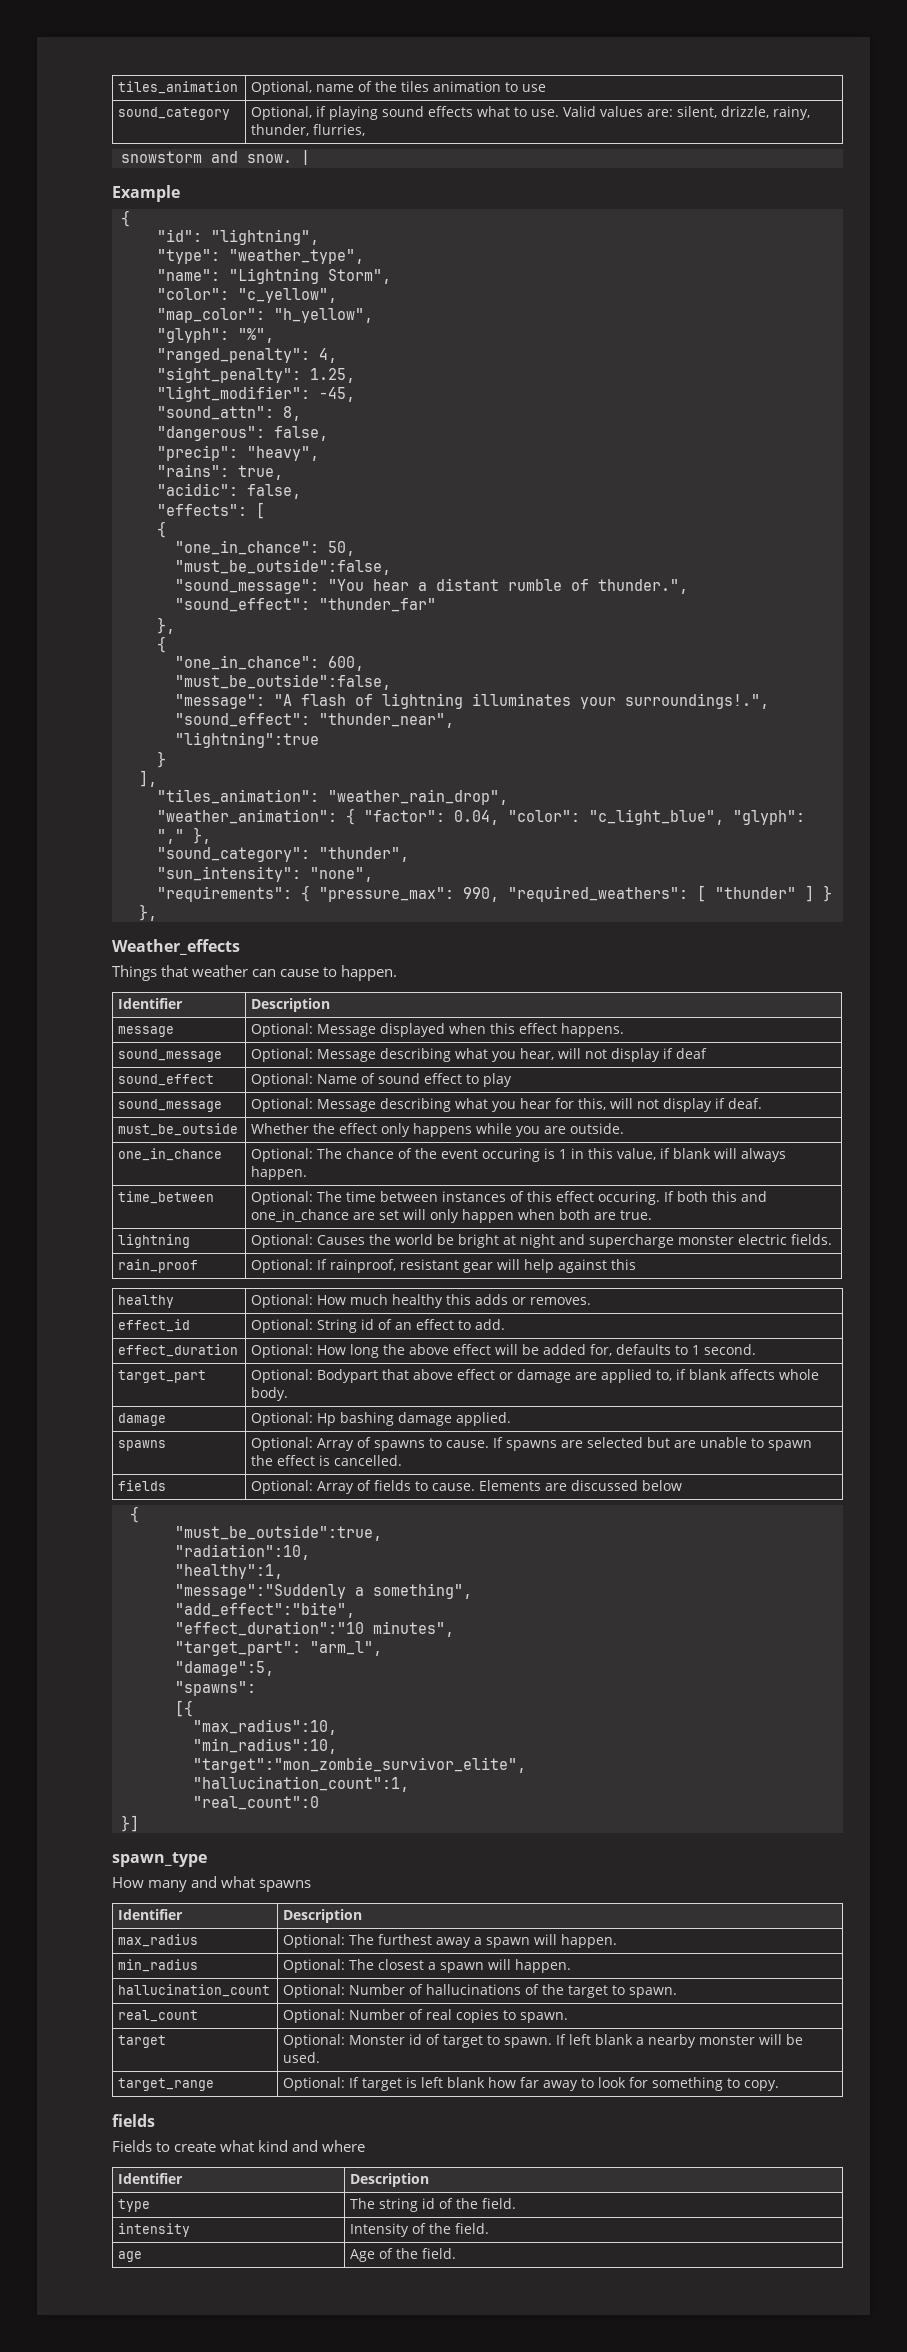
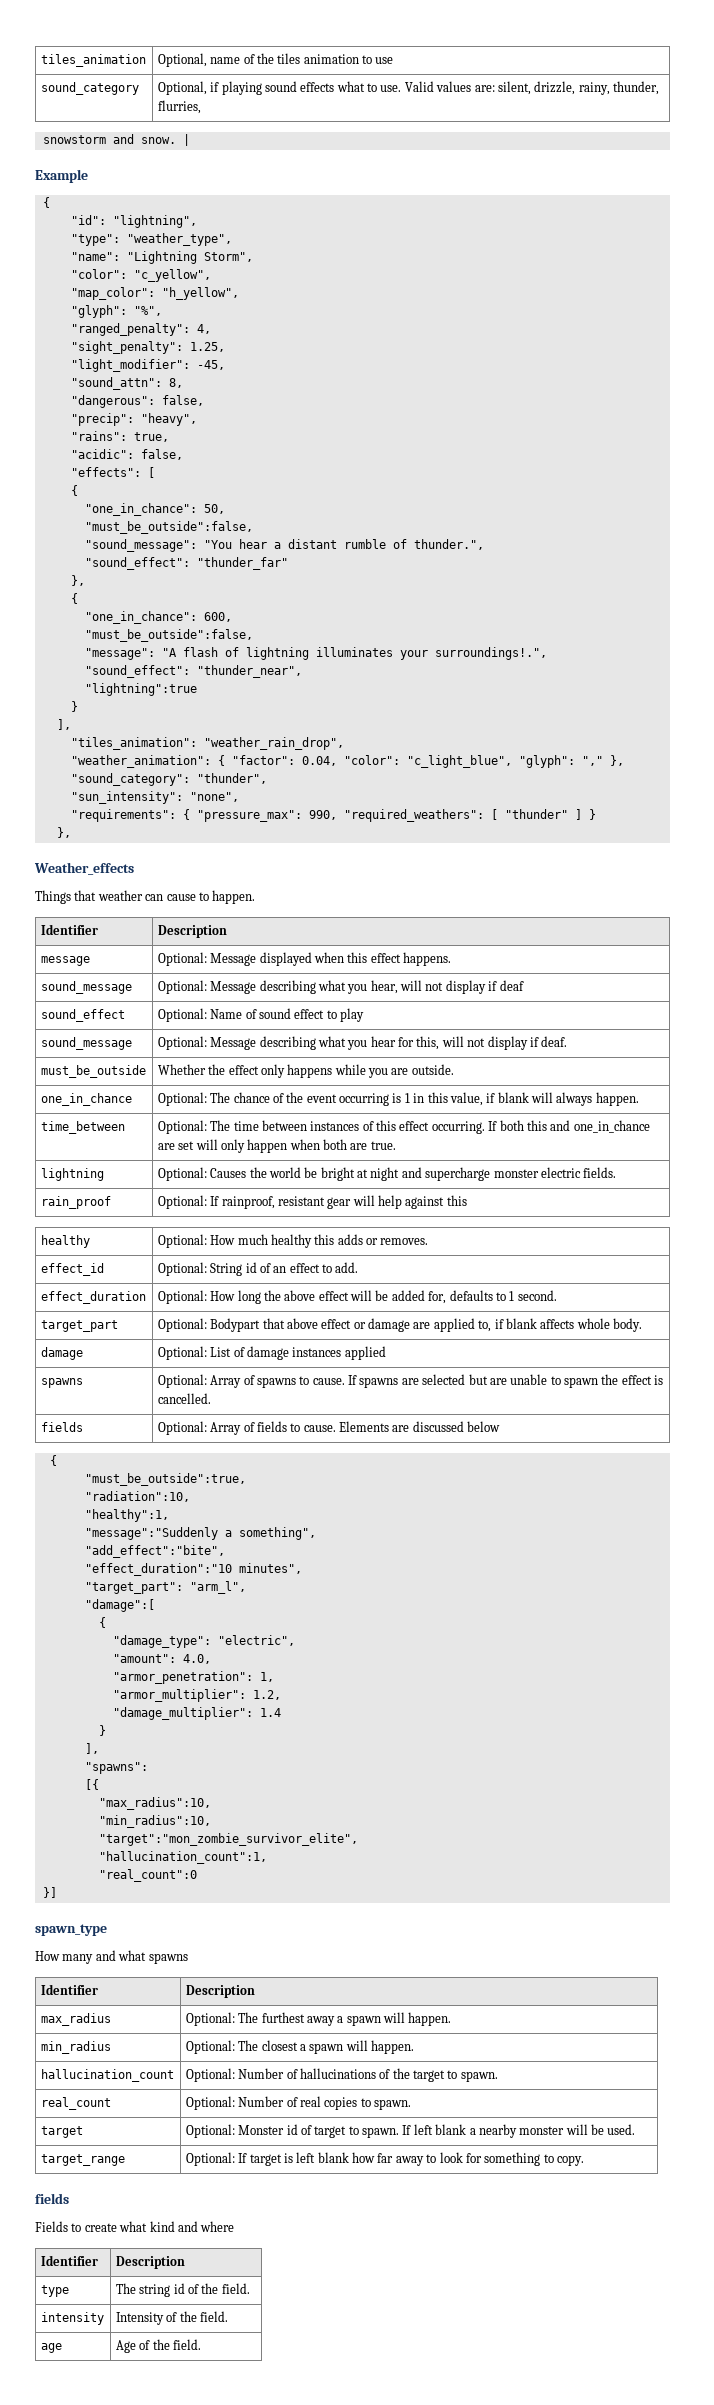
[482,1148,541,1162] occuring -> [338,1093,389,1106] occurring
[598,1191,661,1205] occuring. -> [431,1121,485,1134] occurring.
[317,1412,512,1426] Hp bashing damage applied. -> [210,1346,386,1360] List of damage instances applied
[175,1661,274,1676] "damage":5, -> [84,1599,155,1612] [98,1617,106,1628] [112,1635,295,1648] [112,1654,211,1664] [112,1671,274,1684] [112,1689,281,1702] [112,1707,281,1720] [98,1725,106,1736] [84,1743,99,1754] "damage":[ // { // "damage_type": "electric", // "amount": 4.0, // "armor_penetration": 1, // "armor_multiplier": 1.2, // "damage_multiplier": 1.4 // } // ],

